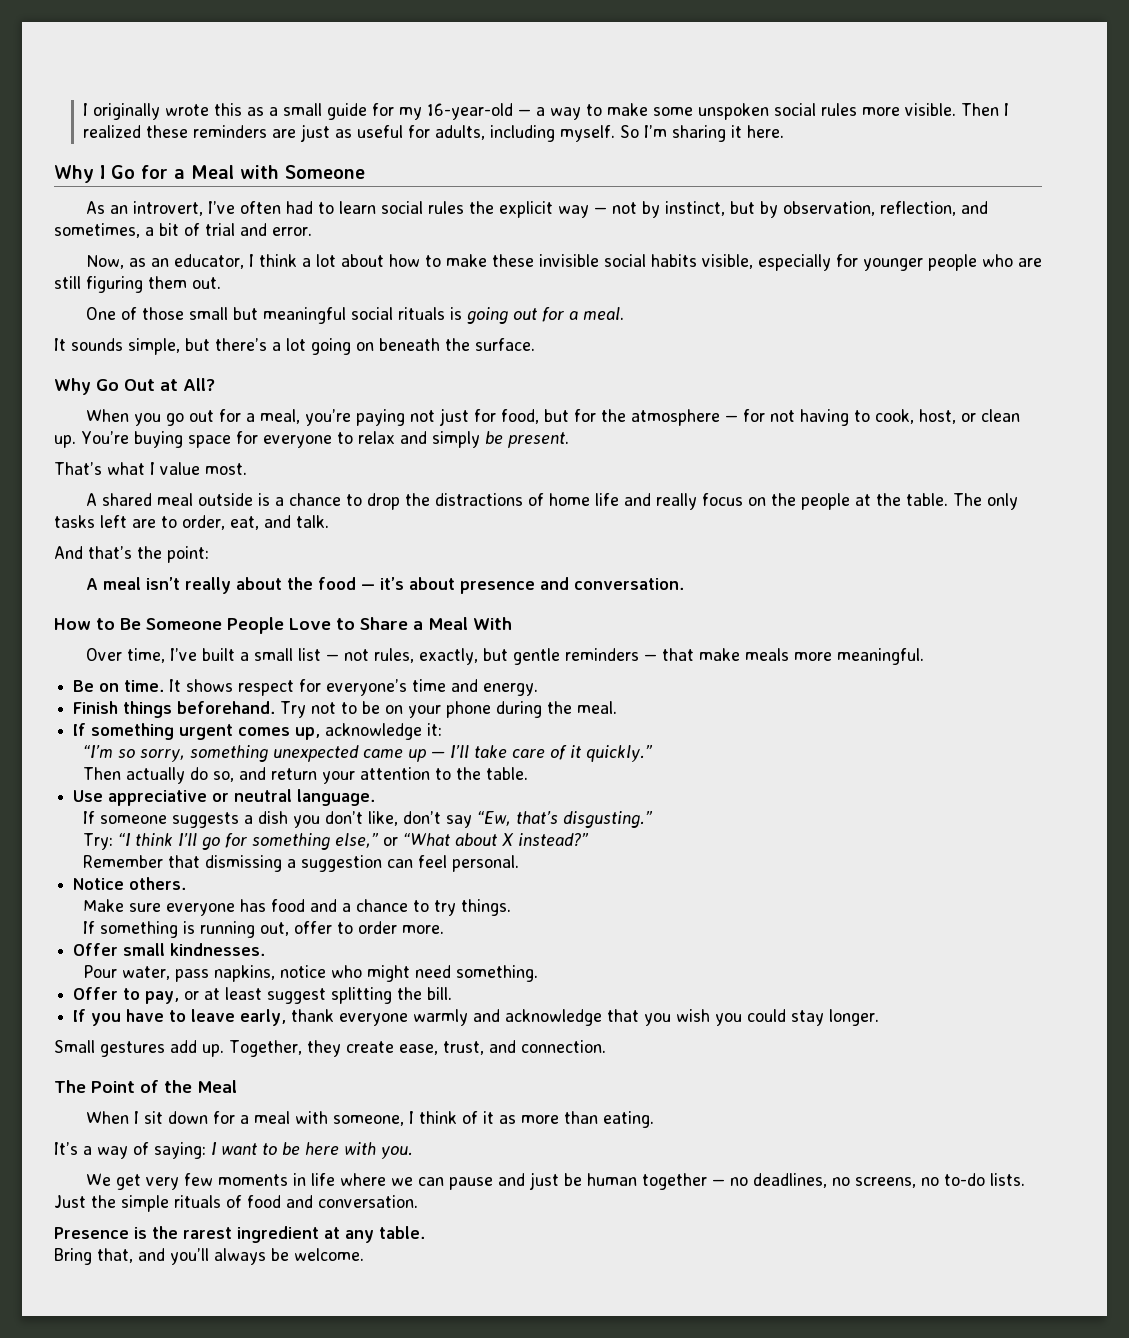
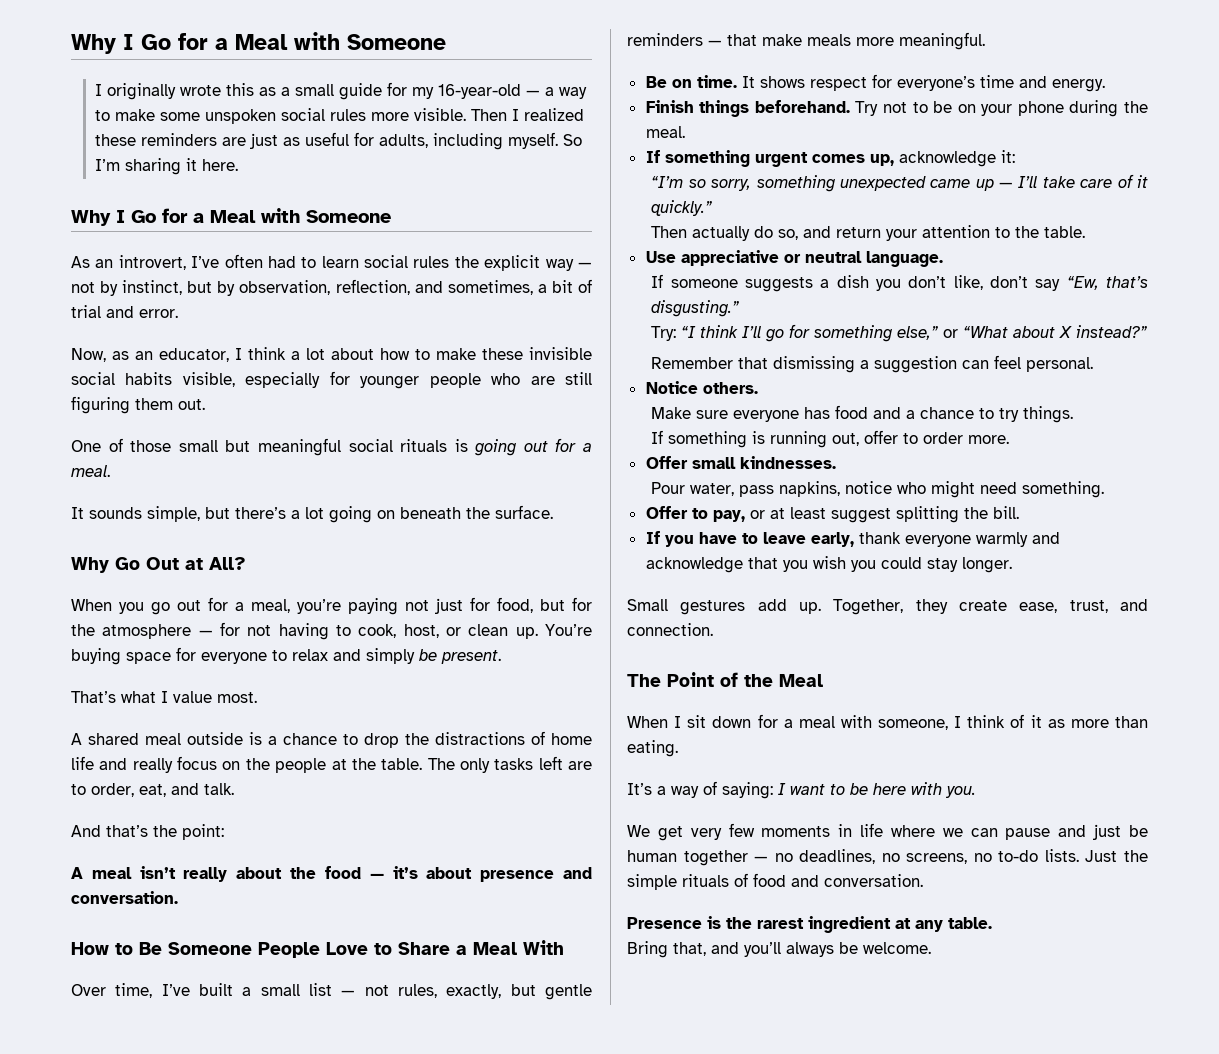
(83, 109) none -> [71,32,446,54] Why I Go for a Meal with Someone //

